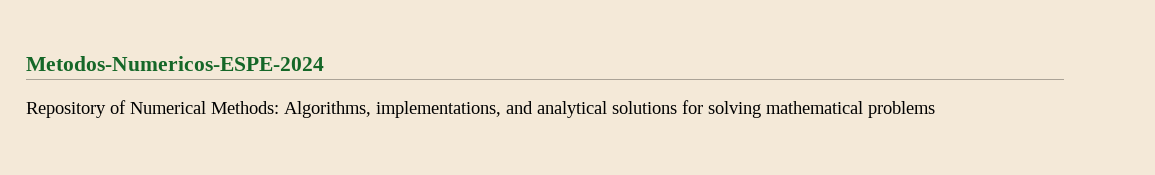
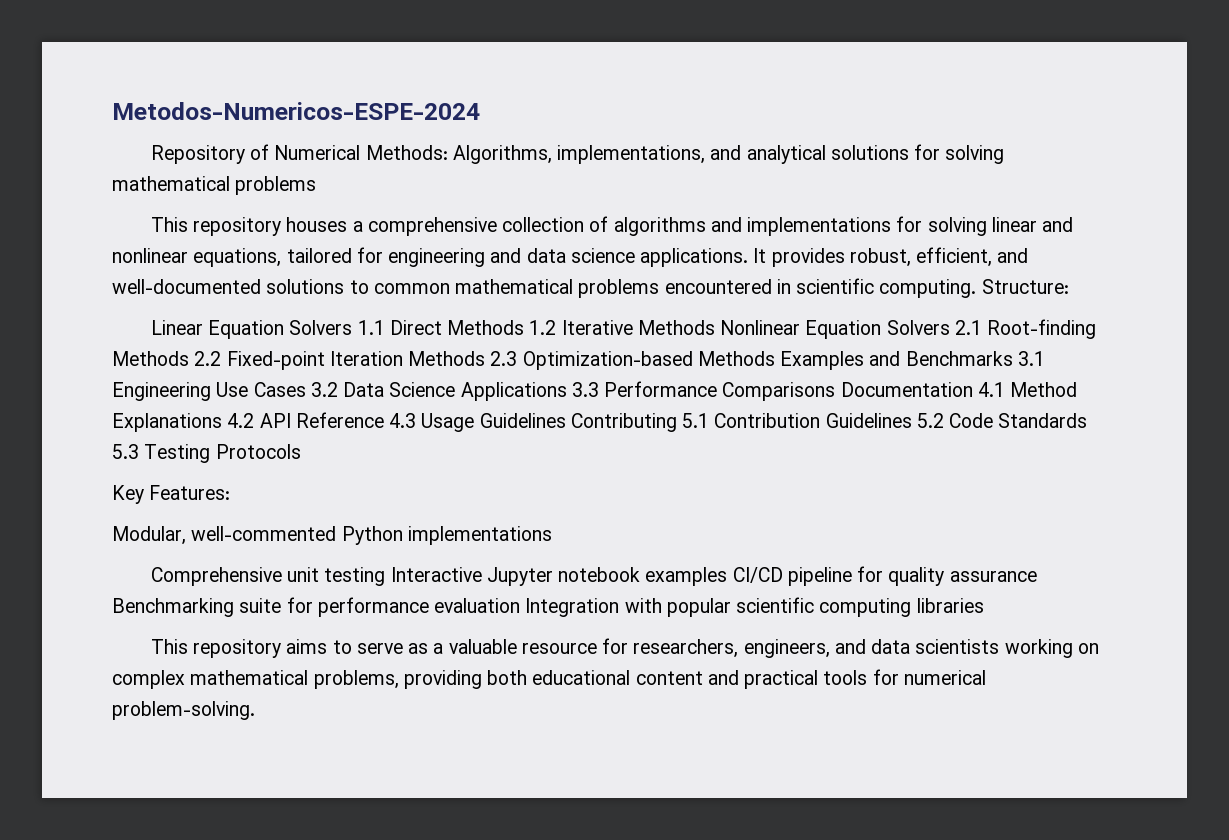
(935, 109) none -> [150,216,1074,236] [112,247,1029,267] [112,278,1069,298] [150,319,1097,339] [112,351,1045,370] [112,381,1078,401] [112,412,1088,432] [112,444,301,463] [112,485,231,504] [112,526,552,545] [150,566,1037,586] [112,597,984,617] [150,638,1099,658] [112,669,986,689] [112,701,255,720] // This repository houses a comprehensive collection of algorithms and implementations for solving linear and nonlinear equations, tailored for engineering and data science applications. It provides robust, efficient, and well-documented solutions to common mathematical problems encountered in scientific computing. Structure: // Linear Equation Solvers 1.1 Direct Methods 1.2 Iterative Methods Nonlinear Equation Solvers 2.1 Root-finding Methods 2.2 Fixed-point Iteration Methods 2.3 Optimization-based Methods Examples and Benchmarks 3.1 Engineering Use Cases 3.2 Data Science Applications 3.3 Performance Comparisons Documentation 4.1 Method Explanations 4.2 API Reference 4.3 Usage Guidelines Contributing 5.1 Contribution Guidelines 5.2 Code Standards 5.3 Testing Protocols // Key Features: // Modular, well-commented Python implementations // Comprehensive unit testing Interactive Jupyter notebook examples CI/CD pipeline for quality assurance Benchmarking suite for performance evaluation Integration with popular scientific computing libraries // This repository aims to serve as a valuable resource for researchers, engineers, and data scientists working on complex mathematical problems, providing both educational content and practical tools for numerical problem-solving.

